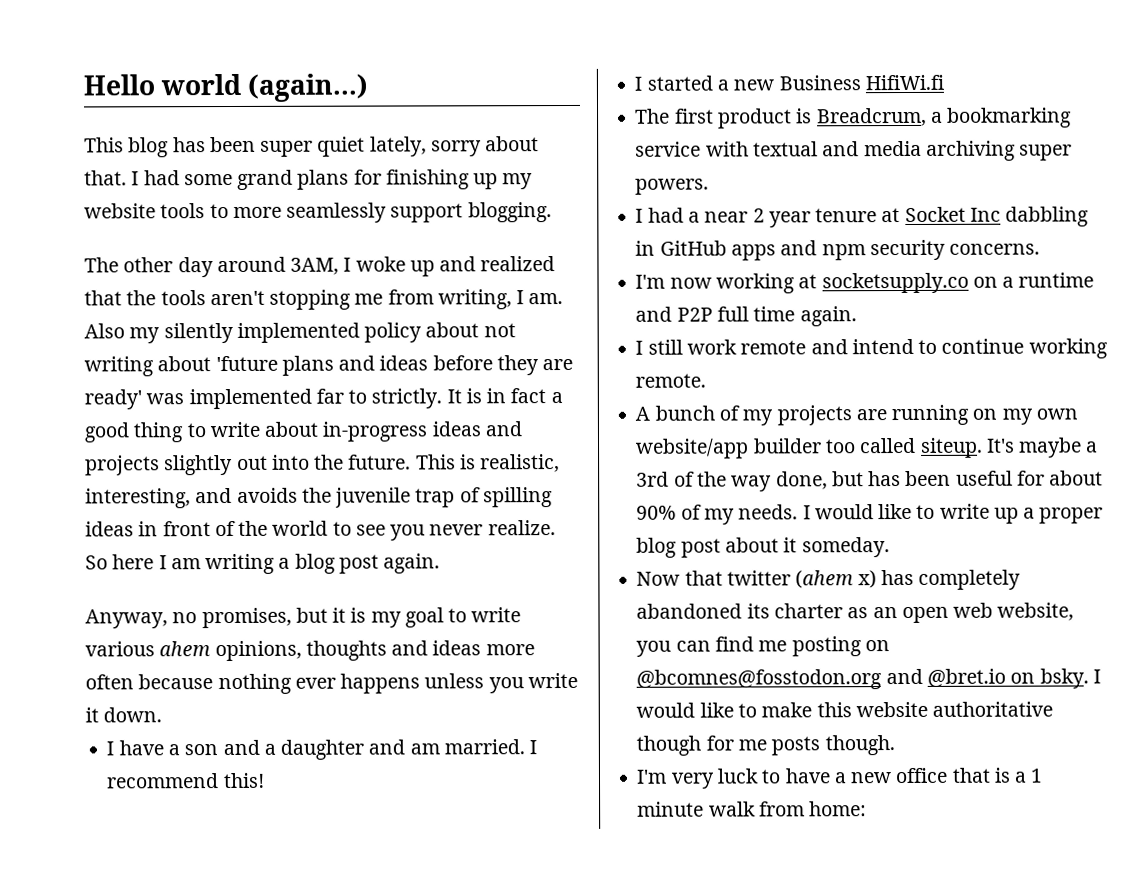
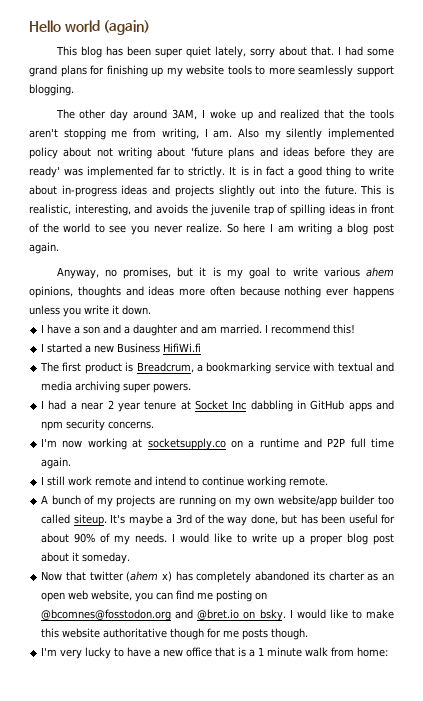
[247,73,369,102] (again...) -> [103,20,151,35] (again)
[716,768,759,784] luck -> [85,647,112,659] lucky

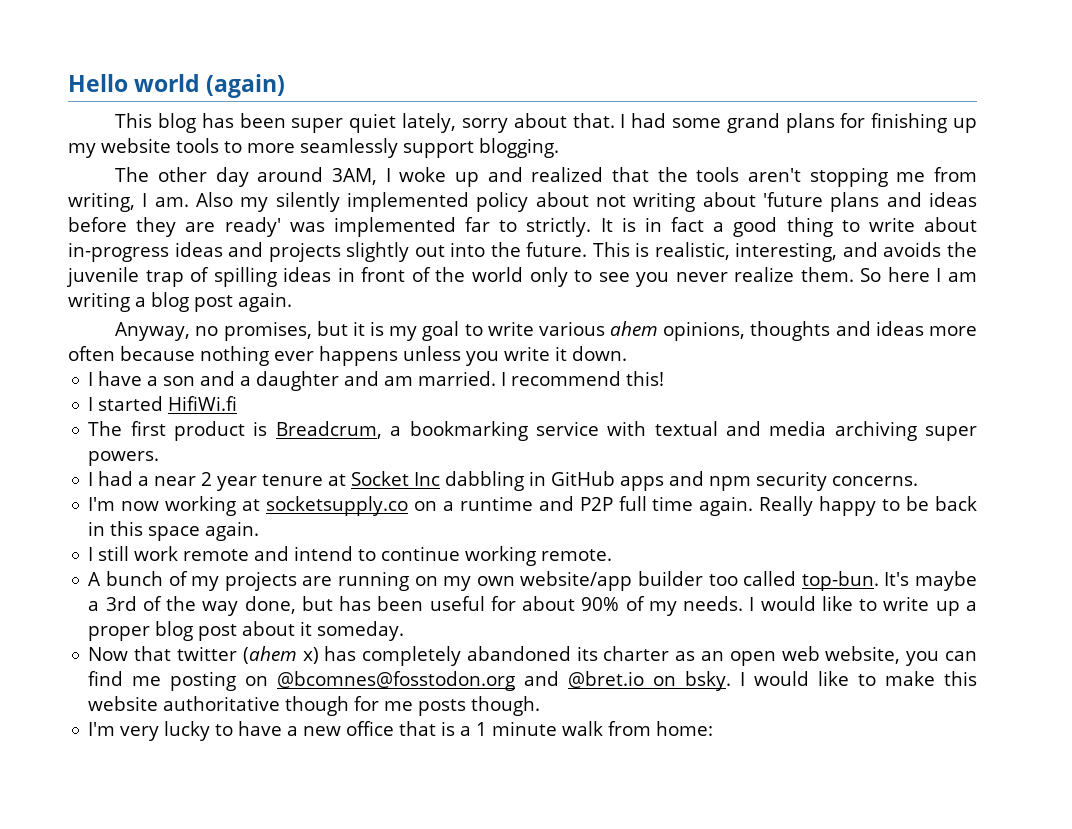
(91, 228) none -> [529,267,568,287] only
[186,223,223,233] realize. -> [734,267,854,282] realize them.
[85,343,161,353] a new Business -> (164, 403) none
(72, 463) none -> [759,496,977,516] [88,521,260,541] Really happy to be back in this space again.
[73,514,107,526] siteup. -> [801,571,879,591] top-bun.

